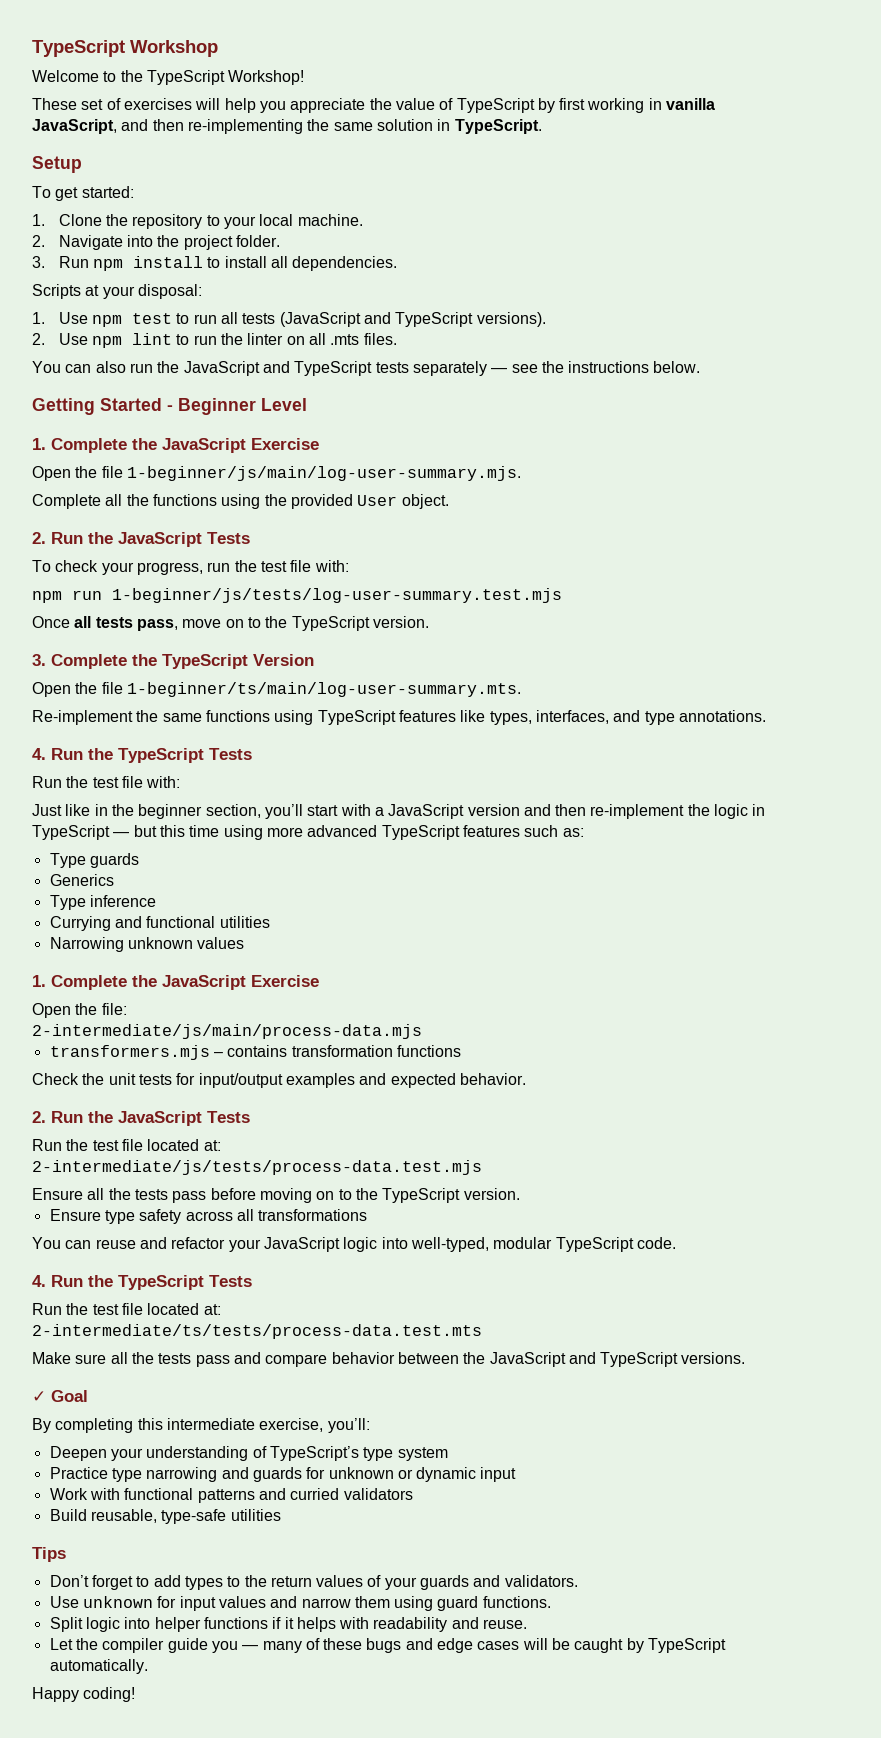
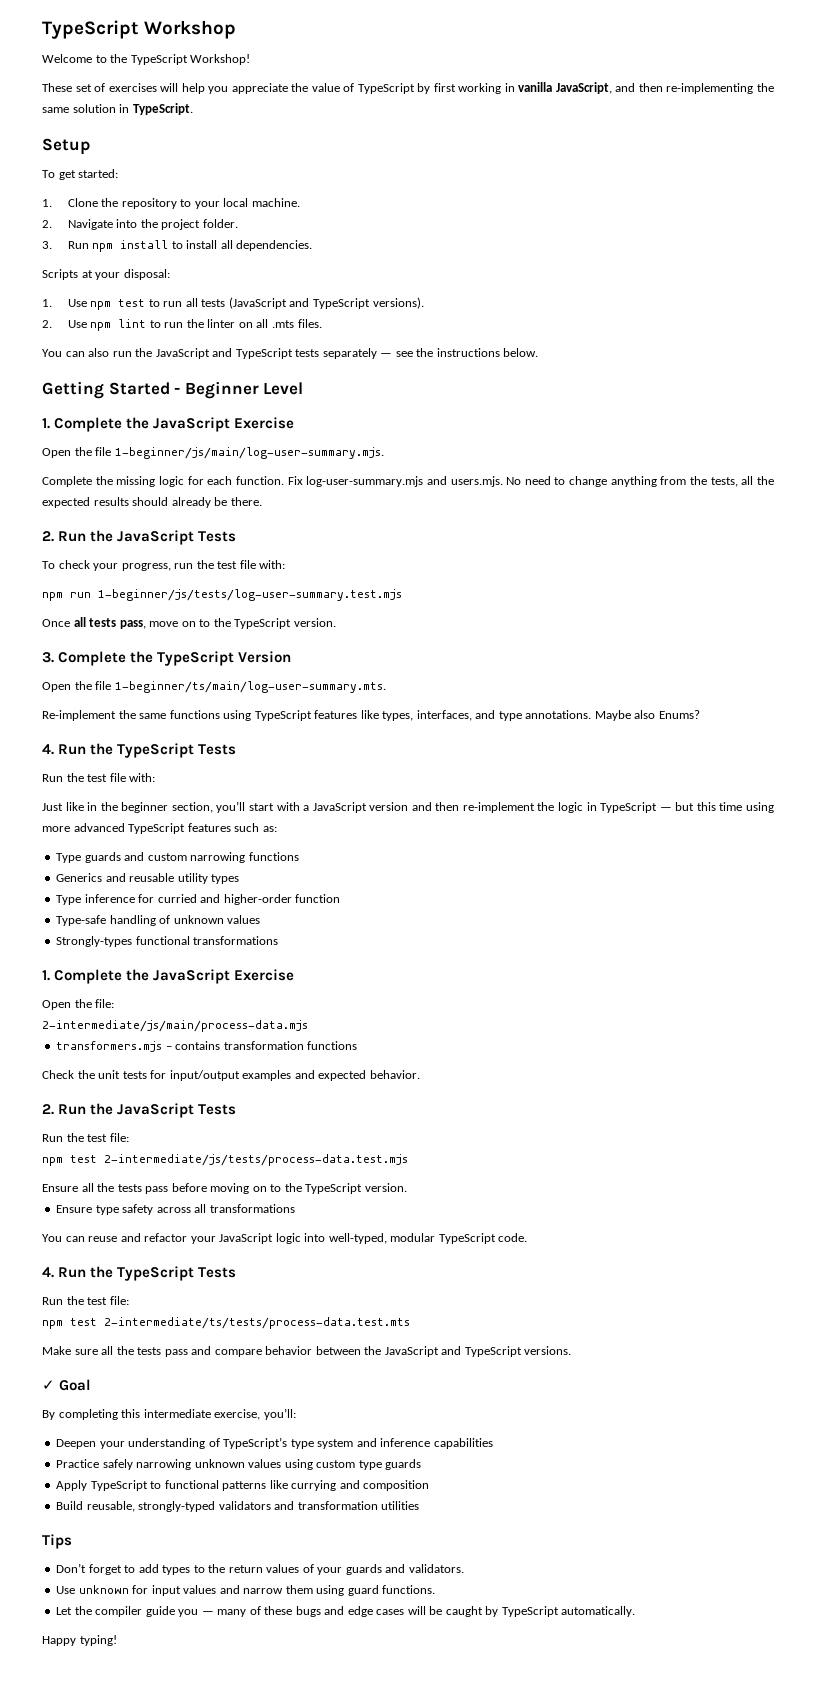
[105,494,449,509] all the functions using the provided User object. -> [95,476,774,487] [42,497,262,508] the missing logic for each function. Fix log-user-summary.mjs and users.mjs. No need to change anything from the tests, all the expected results should already be there.
(766, 716) none -> [594,710,700,721] Maybe also Enums?
[49,874,114,886] [49,895,156,910] [49,916,270,931] [49,937,245,952] // Generics // Type inference // Currying and functional utilities // Narrowing unknown values -> [124,852,299,863] [56,873,240,884] [56,894,341,905] [56,915,261,926] [56,936,279,947] and custom narrowing functions // Generics and reusable utility types // Type inference for curried and higher-order function // Type-safe handling of unknown values // Strongly-types functional transformations
[121,1139,221,1151] file located at: // -> [109,1133,129,1142] [42,1155,97,1166] file: // npm test
[121,1303,221,1315] file located at: // -> [109,1296,129,1305] [42,1318,97,1329] file: // npm test
[49,1467,517,1482] [49,1488,413,1503] [49,1509,227,1524] // Practice type narrowing and guards for unknown or dynamic input // Work with functional patterns and curried validators // Build reusable, type-safe -> [356,1438,493,1449] [56,1459,422,1470] [56,1480,430,1491] [56,1501,378,1512] and inference capabilities // Practice safely narrowing unknown values using custom type guards // Apply TypeScript to functional patterns like currying and composition // Build reusable, strongly-typed validators and transformation
[49,1617,528,1632] // Split logic into helper functions if it helps with readability and reuse. -> (436, 1589) none
[83,1687,136,1702] coding! -> [79,1635,117,1646] typing!

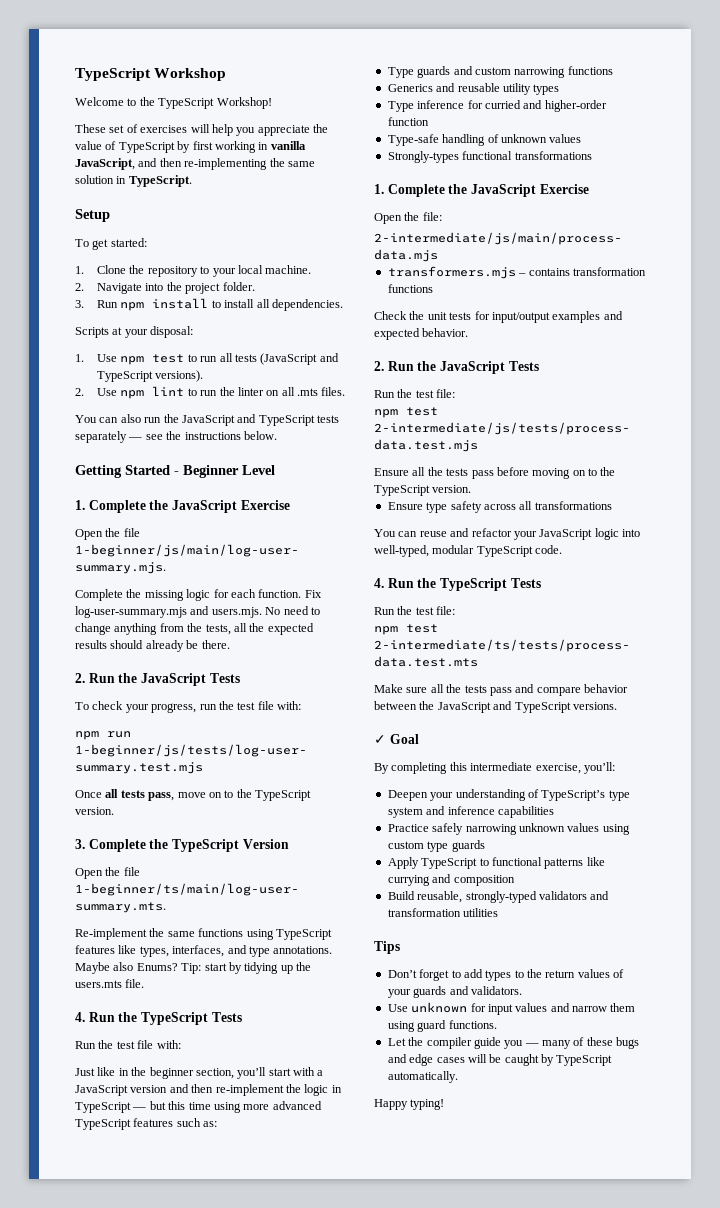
(700, 714) none -> [181,962,311,974] [75,979,145,988] Tip: start by tidying up the users.mts file.

